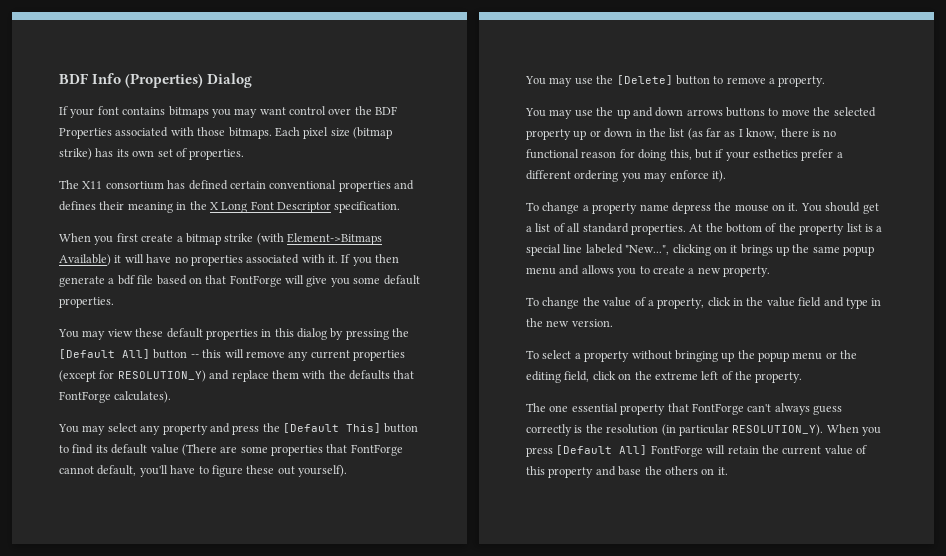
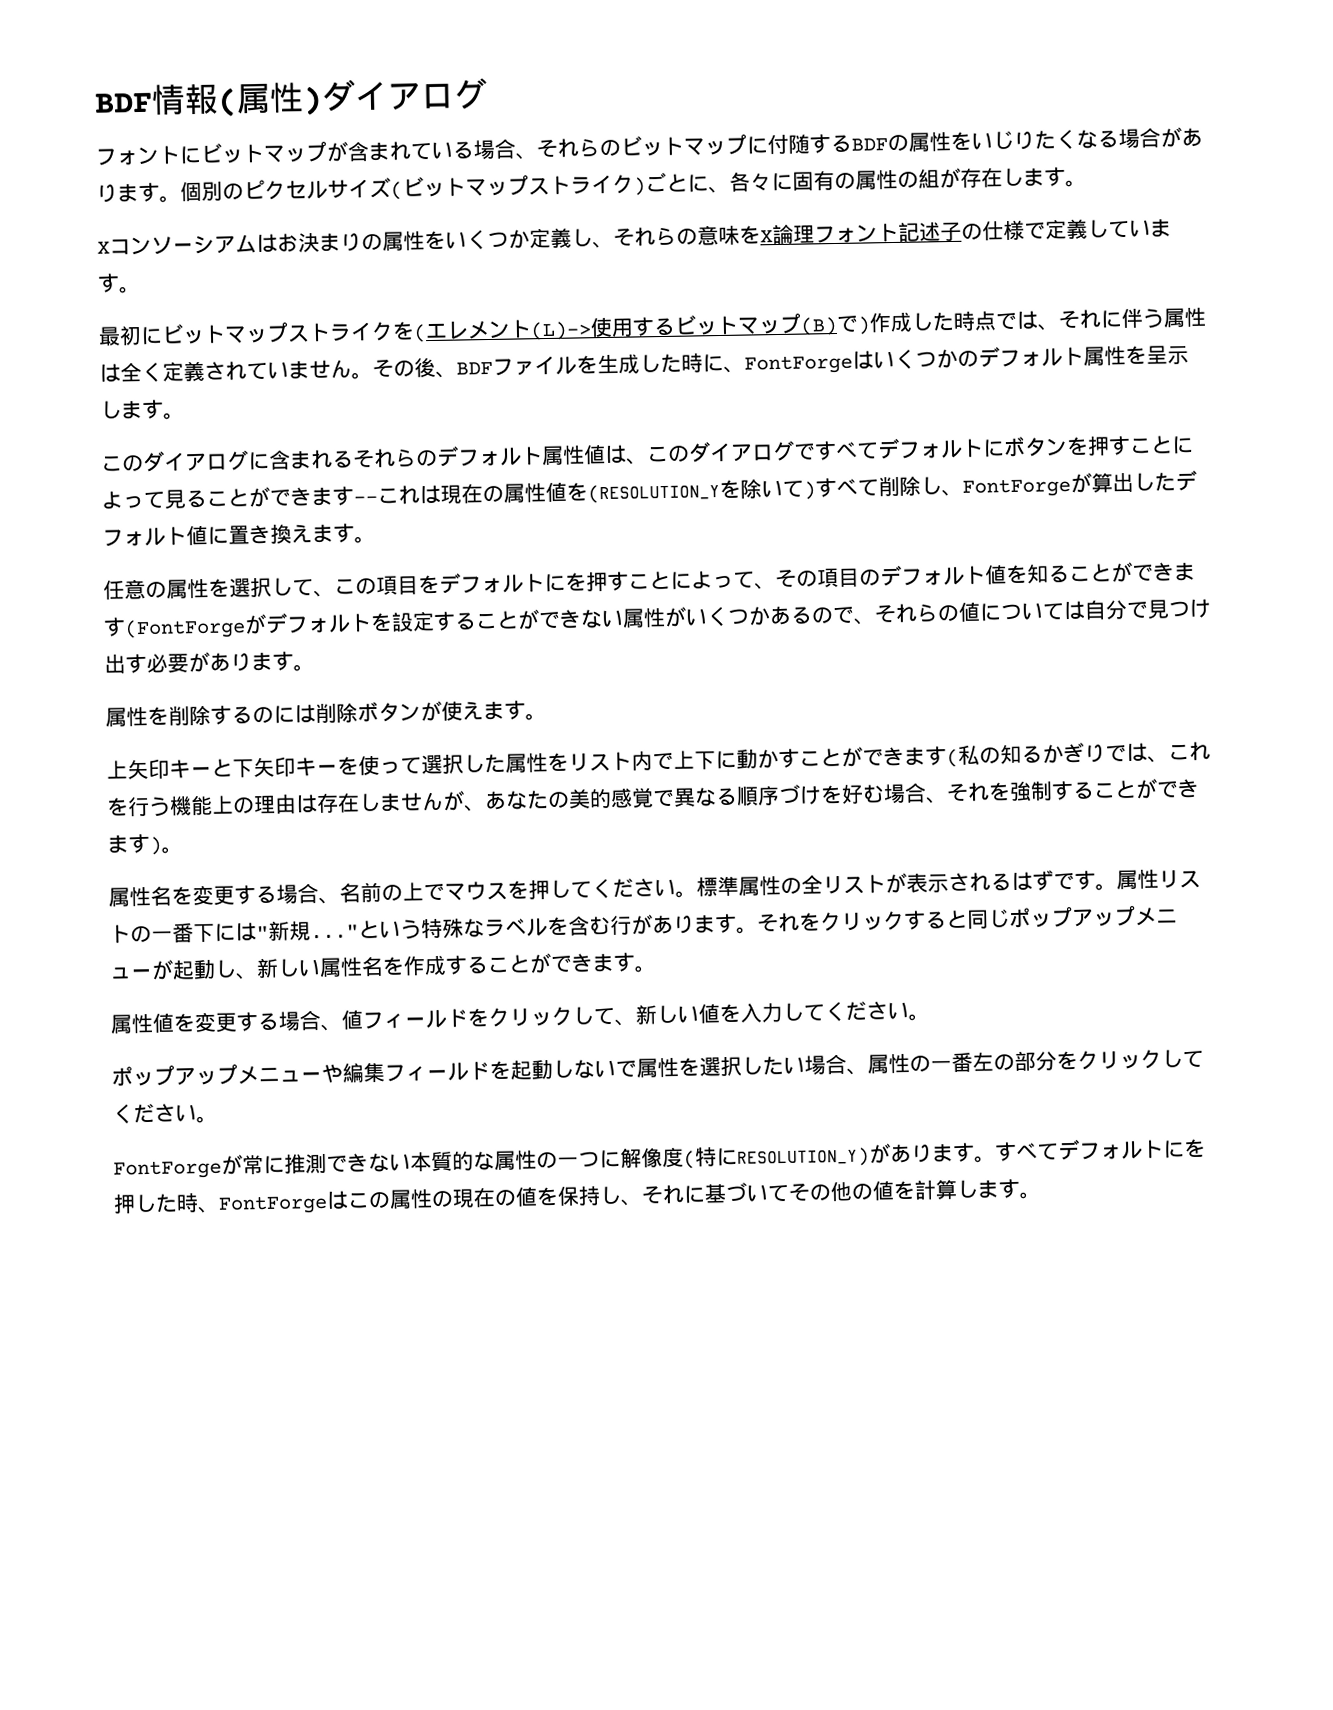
[59,73,253,88] [59,106,398,118] [59,127,392,139] [59,148,245,160] [59,180,414,192] [59,201,401,213] [59,233,382,245] [59,254,400,266] [59,275,420,287] [59,297,114,308] [58,328,410,340] [59,349,405,361] [59,370,415,382] [59,391,172,403] [58,423,419,435] [59,444,403,456] [59,465,347,477] [525,75,826,87] [525,107,876,119] [526,128,837,140] [526,149,843,161] [526,170,726,182] [526,202,879,214] [526,223,883,235] [526,244,875,256] [526,265,770,277] [526,297,882,309] [526,318,613,327] [526,350,858,362] [526,371,803,383] [526,403,842,415] [526,424,881,436] [526,445,867,457] [526,466,728,478] BDF Info (Properties) Dialog // If your font contains bitmaps you may want control over the BDF Properties associated with those bitmaps. Each pixel size (bitmap strike) has its own set of properties. // The X11 consortium has defined certain conventional properties and defines their meaning in the X Long Font Descriptor specification. // When you first create a bitmap strike (with Element->Bitmaps Available) it will have no properties associated with it. If you then generate a bdf file based on that FontForge will give you some default properties. // You may view these default properties in this dialog by pressing the [Default All] button -- this will remove any current properties (except for RESOLUTION_Y) and replace them with the defaults that FontForge calculates). // You may select any property and press the [Default This] button to find its default value (There are some properties that FontForge cannot default, you'll have to figure these out yourself). // You may use the [Delete] button to remove a property. // You may use the up and down arrows buttons to move the selected property up or down in the list (as far as I know, there is no functional reason for doing this, but if your esthetics prefer a different ordering you may enforce it). // To change a property name depress the mouse on it. You should get a list of all standard properties. At the bottom of the property list is a special line labeled "New...", clicking on it brings up the same popup menu and allows you to create a new property. // To change the value of a property, click in the value field and type in the new version. // To select a property without bringing up the popup menu or the editing field, click on the extreme left of the property. // The one essential property that FontForge can't always guess correctly is the resolution (in particular RESOLUTION_Y). When you press [Default All] FontForge will retain the current value of this property and base the others on it. -> [94,77,488,117] [95,126,1203,166] [96,167,1087,203] [97,218,1172,256] [97,273,141,294] [98,307,1206,346] [99,345,1189,383] [100,399,185,420] [101,435,1194,472] [101,469,1197,509] [102,523,376,547] [103,561,1196,600] [103,598,1211,640] [104,651,315,674] [105,700,547,727] [106,741,1211,780] [106,778,1200,817] [107,833,183,855] [108,869,1201,907] [109,905,1178,944] [109,952,657,981] [110,1001,930,1034] [111,1049,1204,1087] [112,1103,218,1124] [113,1138,1206,1180] [113,1178,1041,1215] BDF情報(属性)ダイアログ // フォントにビットマップが含まれている場合、それらのビットマップに付随するBDFの属性をいじりたくなる場合があります。個別のピクセルサイズ(ビットマップストライク)ごとに、各々に固有の属性の組が存在します。 // Xコンソーシアムはお決まりの属性をいくつか定義し、それらの意味をX論理フォント記述子の仕様で定義しています。 // 最初にビットマップストライクを(エレメント(L)->使用するビットマップ(B)で)作成した時点では、それに伴う属性は全く定義されていません。その後、BDFファイルを生成した時に、FontForgeはいくつかのデフォルト属性を呈示します。 // このダイアログに含まれるそれらのデフォルト属性値は、このダイアログですべてデフォルトにボタンを押すことによって見ることができます--これは現在の属性値を(RESOLUTION_Yを除いて)すべて削除し、FontForgeが算出したデフォルト値に置き換えます。 // 任意の属性を選択して、この項目をデフォルトにを押すことによって、その項目のデフォルト値を知ることができます(FontForgeがデフォルトを設定することができない属性がいくつかあるので、それらの値については自分で見つけ出す必要があります。 // 属性を削除するのには削除ボタンが使えます。 // 上矢印キーと下矢印キーを使って選択した属性をリスト内で上下に動かすことができます(私の知るかぎりでは、これを行う機能上の理由は存在しませんが、あなたの美的感覚で異なる順序づけを好む場合、それを強制することができます)。 // 属性名を変更する場合、名前の上でマウスを押してください。標準属性の全リストが表示されるはずです。属性リストの一番下には"新規..."という特殊なラベルを含む行があります。それをクリックすると同じポップアップメニューが起動し、新しい属性名を作成することができます。 // 属性値を変更する場合、値フィールドをクリックして、新しい値を入力してください。 // ポップアップメニューや編集フィールドを起動しないで属性を選択したい場合、属性の一番左の部分をクリックしてください。 // FontForgeが常に推測できない本質的な属性の一つに解像度(特にRESOLUTION_Y)があります。すべてデフォルトにを押した時、FontForgeはこの属性の現在の値を保持し、それに基づいてその他の値を計算します。

